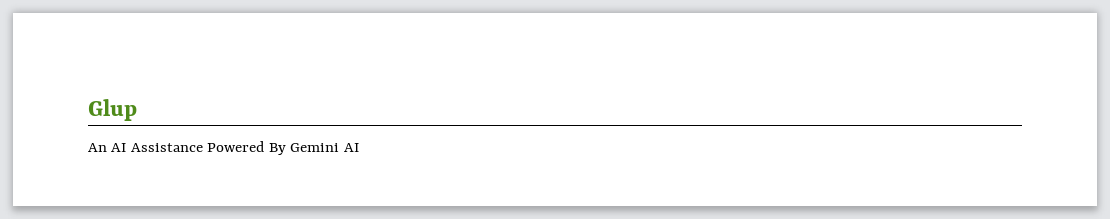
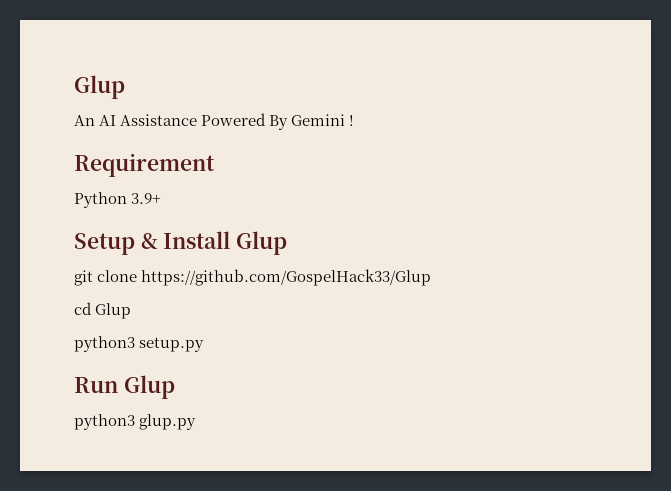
[343,143,359,152] AI -> [349,115,355,126] [74,153,215,177] [74,192,162,208] [74,231,288,255] [74,269,432,286] [74,302,132,319] [74,336,205,352] [74,375,175,399] [74,414,197,430] ! // Requirement // Python 3.9+ // Setup & Install Glup // git clone https://github.com/GospelHack33/Glup // cd Glup // python3 setup.py // Run Glup // python3 glup.py

